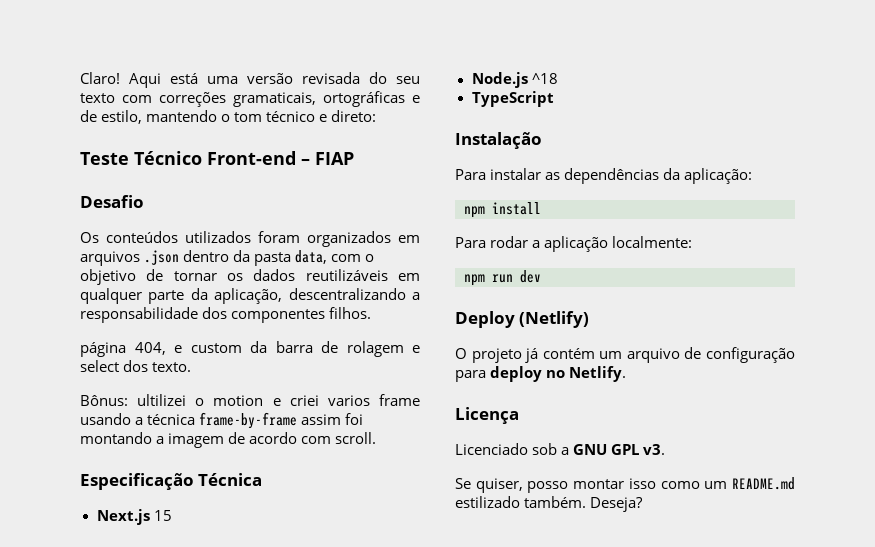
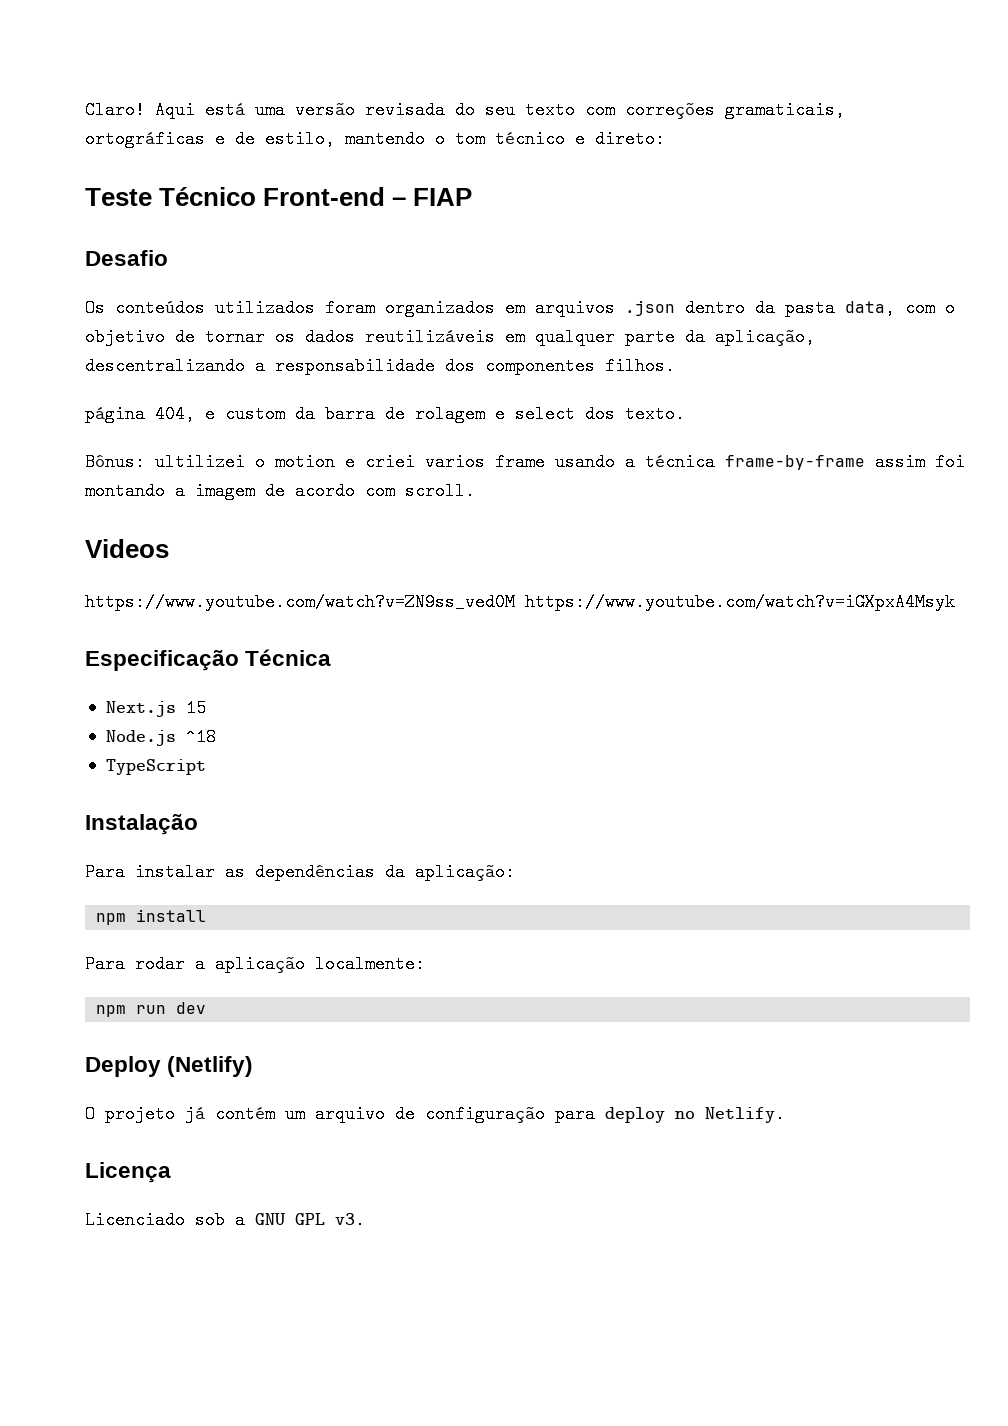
(377, 438) none -> [85,539,169,558] [85,593,955,611] // Videos // https://www.youtube.com/watch?v=ZN9ss_ved0M https://www.youtube.com/watch?v=iGXpxA4Msyk
[455,477,795,493] [455,496,644,512] // Se quiser, posso montar isso como um README.md estilizado também. Deseja? -> (365, 1220) none

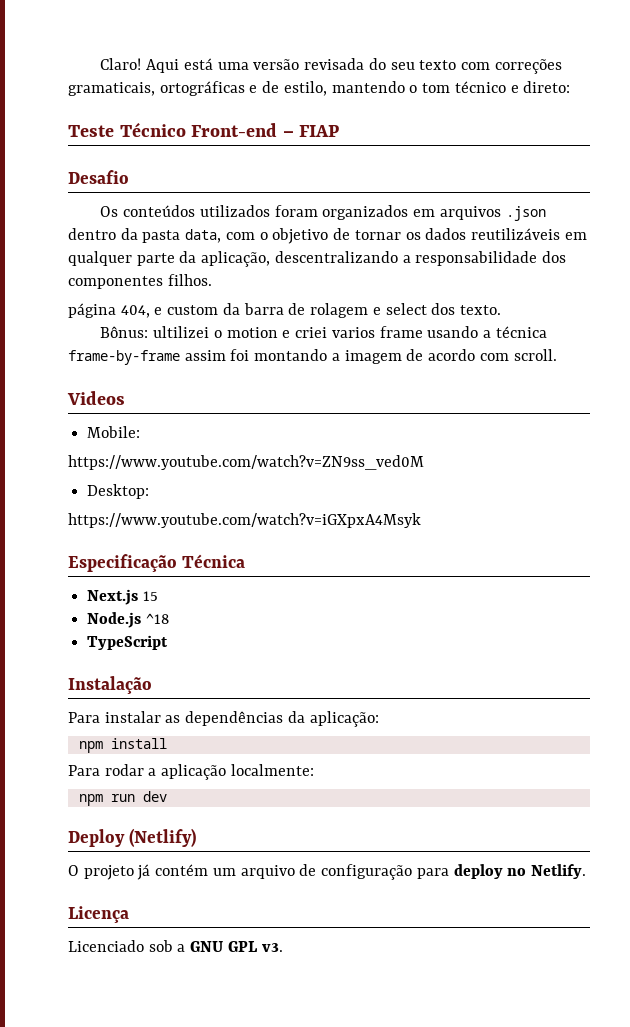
(169, 548) none -> [87,426,141,438] // Mobile:
(515, 602) none -> [87,484,150,499] // Desktop: //

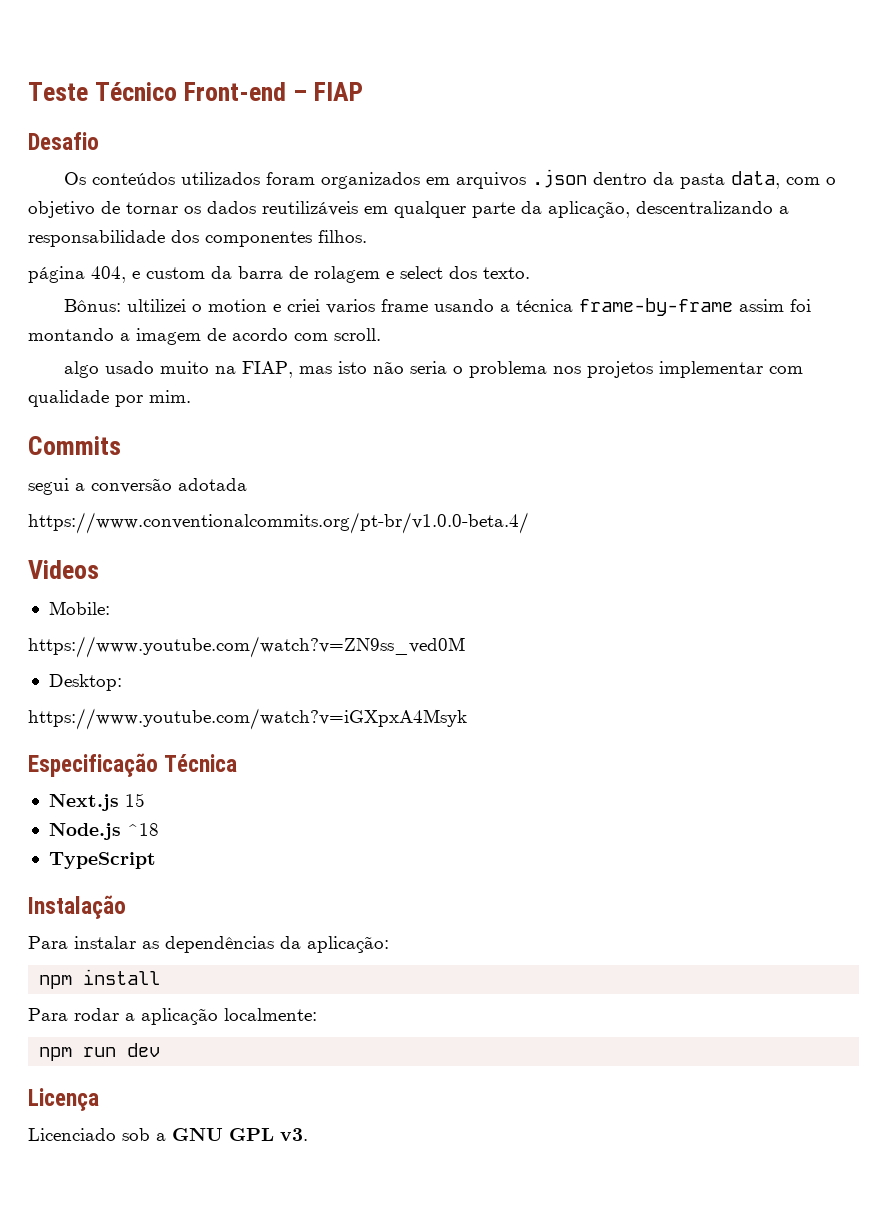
[100,58,562,74] [68,81,571,96] Claro! Aqui está uma versão revisada do seu texto com correções gramaticais, ortográficas e de estilo, mantendo o tom técnico e direto: // -> (28, 91) none
(557, 355) none -> [63,361,803,378] [28,390,191,407] [28,436,121,455] [28,478,247,495] [28,512,529,534] // algo usado muito na FIAP, mas isto não seria o problema nos projetos implementar com qualidade por mim. // Commits // segui a conversão adotada // https://www.conventionalcommits.org/pt-br/v1.0.0-beta.4/
[68,828,197,847] [68,864,586,880] // Deploy (Netlify) // O projeto já contém um arquivo de configuração para deploy no Netlify. -> (161, 1050) none

